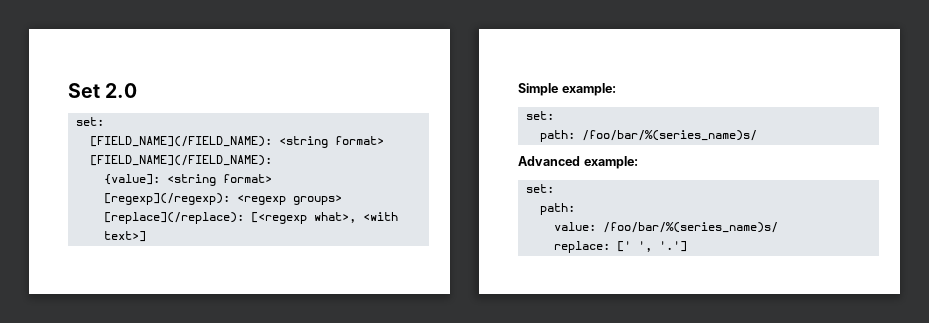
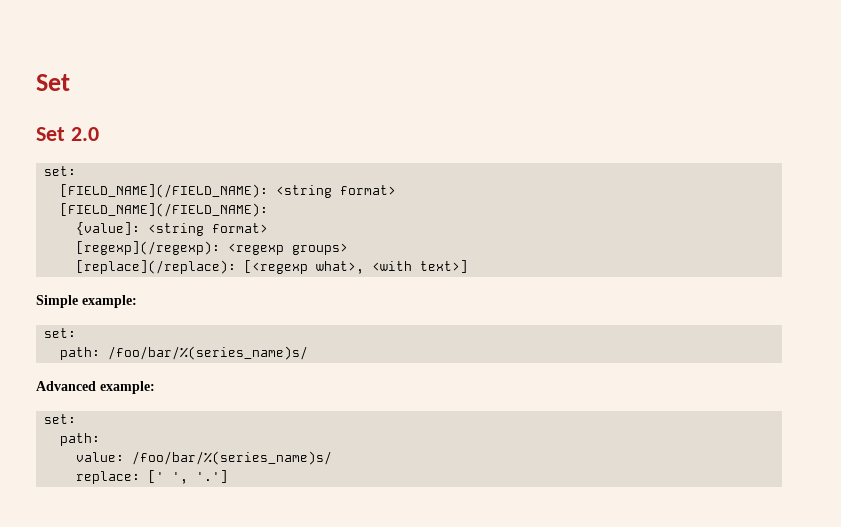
[68,83,100,98] Set -> [36,74,70,91] [36,127,65,141] Set // Set

